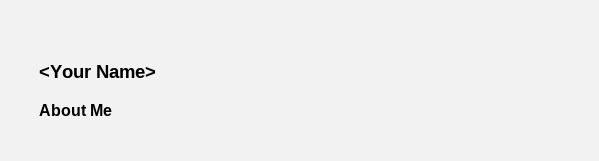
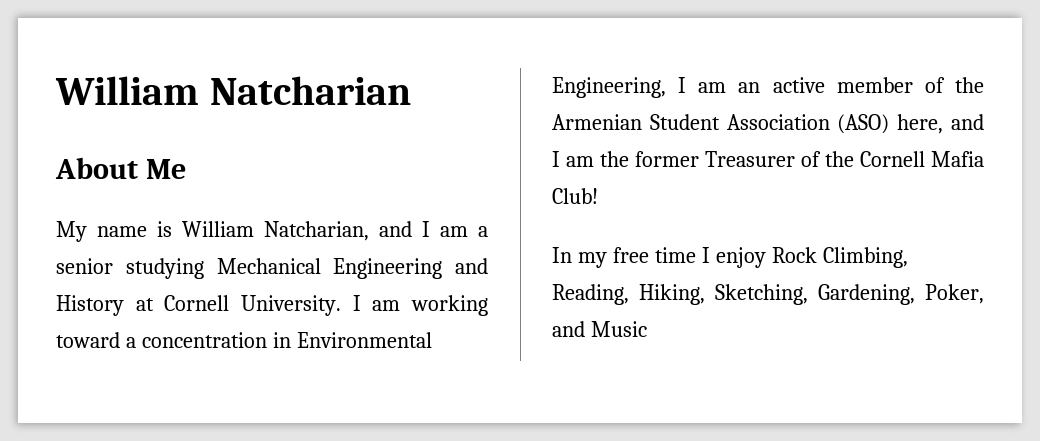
[39,65,156,78] <Your Name> -> [55,76,411,105] William Natcharian
(113, 110) none -> [56,221,488,242] [56,258,488,279] [56,295,489,316] [56,332,432,348] [552,77,984,98] [552,114,984,134] [552,151,984,167] [552,188,598,204] [552,247,908,268] [552,284,984,305] [552,321,647,337] // My name is William Natcharian, and I am a senior studying Mechanical Engineering and History at Cornell University. I am working toward a concentration in Environmental Engineering, I am an active member of the Armenian Student Association (ASO) here, and I am the former Treasurer of the Cornell Mafia Club! // In my free time I enjoy Rock Climbing, Reading, Hiking, Sketching, Gardening, Poker, and Music

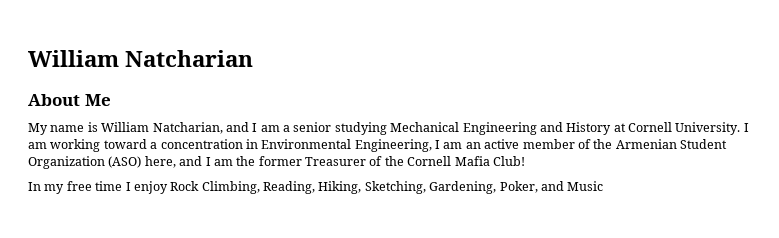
[726,114,830,130] Association -> [28,156,105,169] Organization

